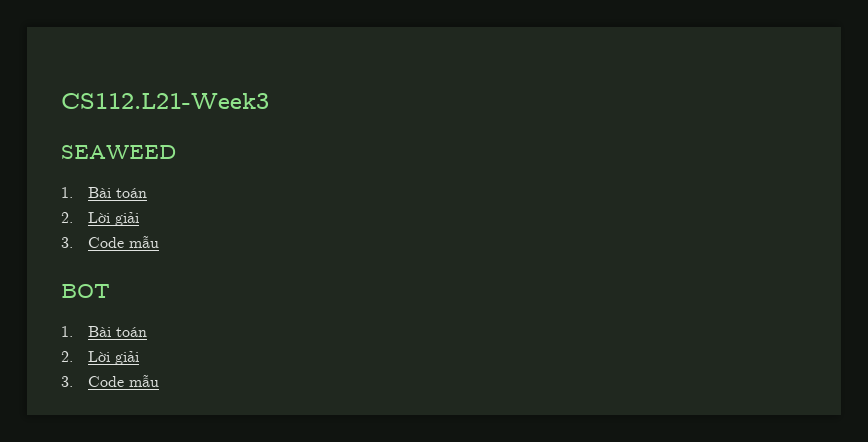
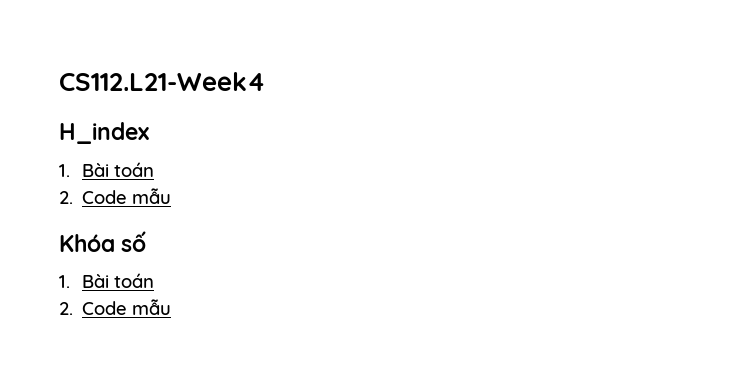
[61,93,269,109] [61,145,176,159] [61,187,148,198] [61,212,140,226] [61,237,73,248] CS112.L21-Week3 // SEAWEED // 1. Bài toán // 2. Lời giải // 3. -> [59,72,265,91] [59,122,149,144] [59,162,155,177] [59,191,73,204] CS112.L21-Week4 // H_index // 1. Bài toán // 2.
[61,284,110,298] [61,326,148,337] [61,351,140,365] [61,376,73,387] BOT // 1. Bài toán // 2. Lời giải // 3. -> [59,231,147,252] [59,273,155,288] [59,302,73,315] Khóa số // 1. Bài toán // 2.

